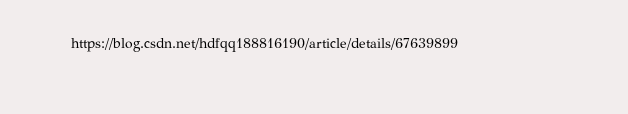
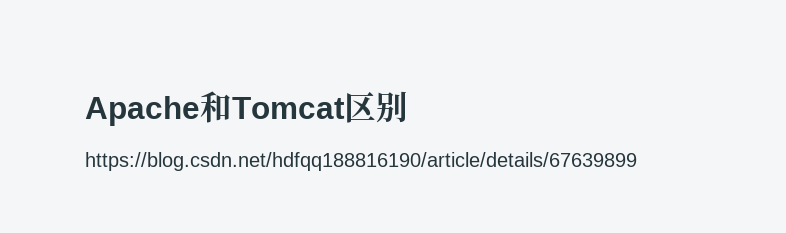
(71, 45) none -> [85,91,408,126] Apache和Tomcat区别 //

